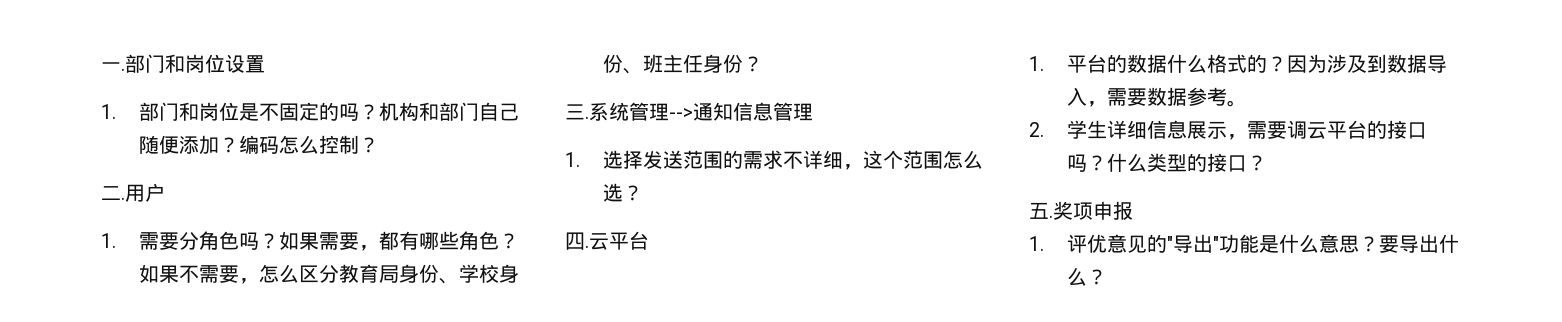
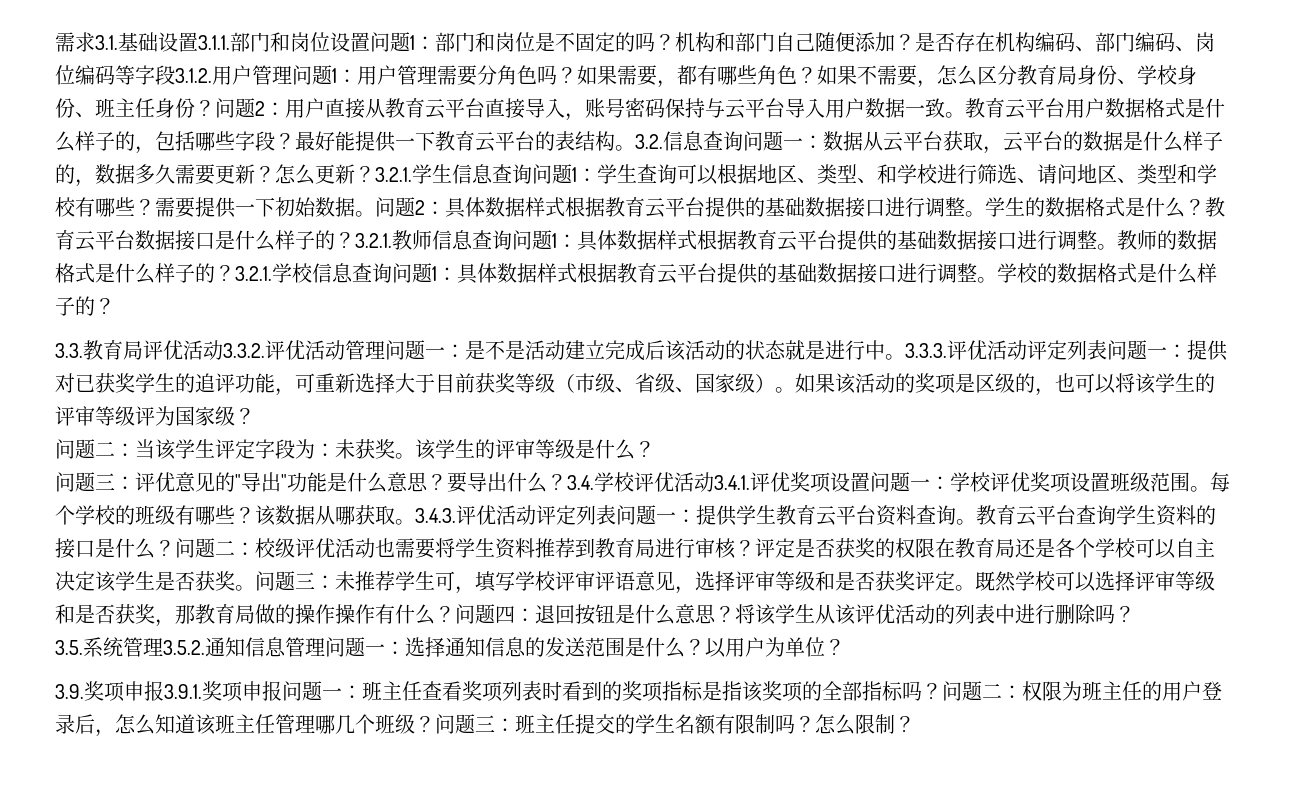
[101,62,125,71] 一. -> [55,32,230,52] 需求3.1.基础设置3.1.1.
[101,104,116,119] // 1. -> [370,32,435,52] 问题1：
[239,135,380,154] [101,183,165,202] [101,233,116,248] 编码怎么控制？ // 二.用户 // 1. -> [915,32,1215,52] [55,65,437,85] 是否存在机构编码、部门编码、岗位编码等字段3.1.2.用户管理问题1：用户管理
[565,102,813,121] [565,150,984,170] [603,183,644,202] [565,231,649,250] [1029,54,1448,73] [1067,87,1248,107] [1029,120,1428,140] [1067,153,1268,172] [1029,201,1133,220] [1029,236,1044,251] // 三.系统管理-->通知信息管理 // 1.选择发送范围的需求不详细，这个范围怎么选？ // 四.云平台 // 1.平台的数据什么格式的？因为涉及到数据导入，需要数据参考。 // 2.学生详细信息展示，需要调云平台的接口吗？什么类型的接口？ // 五.奖项申报 // 1. -> [215,98,1225,121] [55,131,1223,154] [55,164,1217,187] [55,197,1225,218] [55,230,1217,251] [55,263,1217,284] [55,296,115,316] [55,340,1228,361] [55,373,1215,396] [55,406,255,426] [55,439,655,460] [55,472,135,492] 问题2：用户直接从教育云平台直接导入，账号密码保持与云平台导入用户数据一致。教育云平台用户数据格式是什么样子的，包括哪些字段？最好能提供一下教育云平台的表结构。3.2.信息查询问题一：数据从云平台获取，云平台的数据是什么样子的，数据多久需要更新？怎么更新？3.2.1.学生信息查询问题1：学生查询可以根据地区、类型、和学校进行筛选、请问地区、类型和学校有哪些？需要提供一下初始数据。问题2：具体数据样式根据教育云平台提供的基础数据接口进行调整。学生的数据格式是什么？教育云平台数据接口是什么样子的？3.2.1.教师信息查询问题1：具体数据样式根据教育云平台提供的基础数据接口进行调整。教师的数据格式是什么样子的？3.2.1.学校信息查询问题1：具体数据样式根据教育云平台提供的基础数据接口进行调整。学校的数据格式是什么样子的？ // 3.3.教育局评优活动3.3.2.评优活动管理问题一：是不是活动建立完成后该活动的状态就是进行中。3.3.3.评优活动评定列表问题一：提供对已获奖学生的追评功能，可重新选择大于目前获奖等级（市级、省级、国家级）。如果该活动的奖项是区级的，也可以将该学生的评审等级评为国家级？ // 问题二：当该学生评定字段为：未获奖。该学生的评审等级是什么？ // 问题三：
(1108, 277) none -> [567,472,1230,493] [55,505,1216,526] [55,538,1215,559] [55,571,1215,594] [55,604,1135,627] [55,637,845,658] [55,681,1222,702] [55,714,915,737] 3.4.学校评优活动3.4.1.评优奖项设置问题一：学校评优奖项设置班级范围。每个学校的班级有哪些？该数据从哪获取。3.4.3.评优活动评定列表问题一：提供学生教育云平台资料查询。教育云平台查询学生资料的接口是什么？问题二：校级评优活动也需要将学生资料推荐到教育局进行审核？评定是否获奖的权限在教育局还是各个学校可以自主决定该学生是否获奖。问题三：未推荐学生可，填写学校评审评语意见，选择评审等级和是否获奖评定。既然学校可以选择评审等级和是否获奖，那教育局做的操作操作有什么？问题四：退回按钮是什么意思？将该学生从该评优活动的列表中进行删除吗？ // 3.5.系统管理3.5.2.通知信息管理问题一：选择通知信息的发送范围是什么？以用户为单位？ // 3.9.奖项申报3.9.1.奖项申报问题一：班主任查看奖项列表时看到的奖项指标是指该奖项的全部指标吗？问题二：权限为班主任的用户登录后，怎么知道该班主任管理哪几个班级？问题三：班主任提交的学生名额有限制吗？怎么限制？

